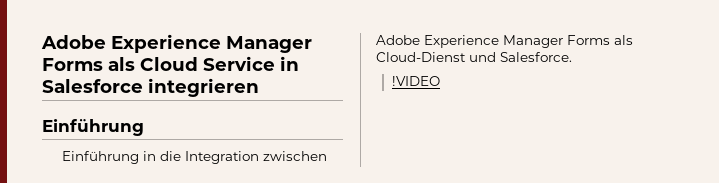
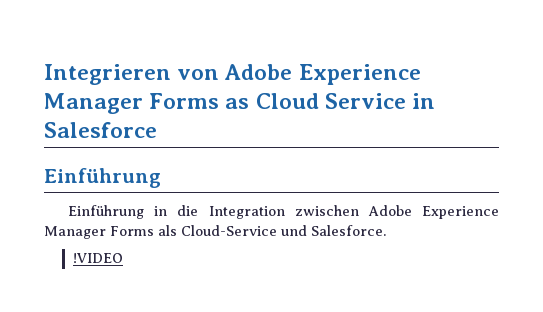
[41,34,312,53] [42,57,135,71] Adobe Experience Manager Forms als -> [44,64,421,85] [44,93,250,114] Integrieren von Adobe Experience Manager Forms as
[148,78,259,97] integrieren -> (157, 130) none
[376,52,466,62] Cloud-Dienst -> [181,225,277,236] Cloud-Service

